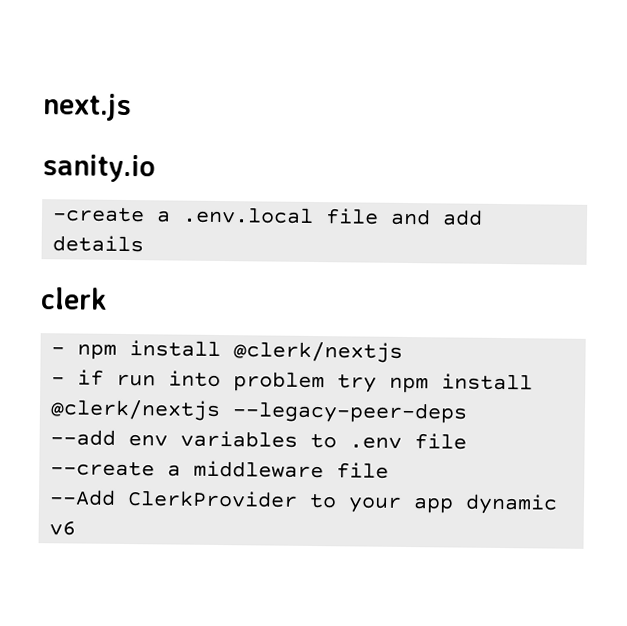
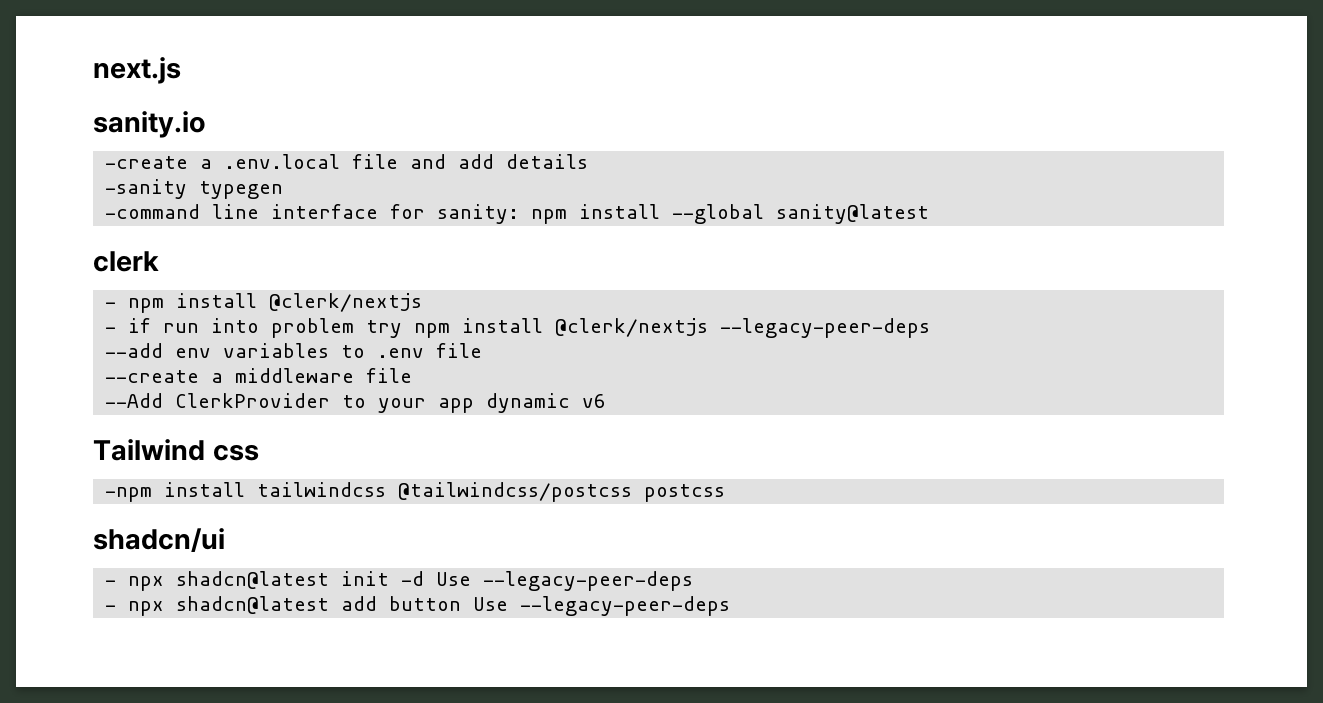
(145, 244) none -> [105,179,284,199] [105,204,930,224] // -sanity typegen // -command line interface for sanity: npm install --global sanity@latest
(77, 528) none -> [93,439,259,461] [105,482,726,502] [93,528,225,552] [105,571,694,591] [105,596,731,616] // Tailwind css // -npm install tailwindcss @tailwindcss/postcss postcss // shadcn/ui // - npx shadcn@latest init -d Use --legacy-peer-deps // - npx shadcn@latest add button Use --legacy-peer-deps

